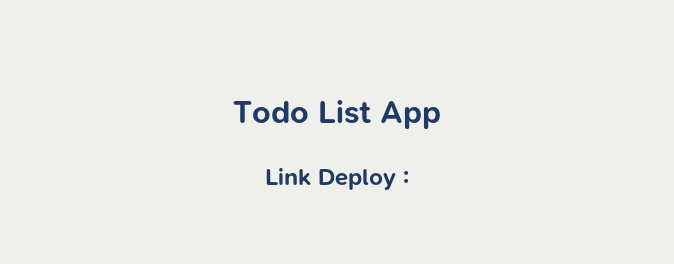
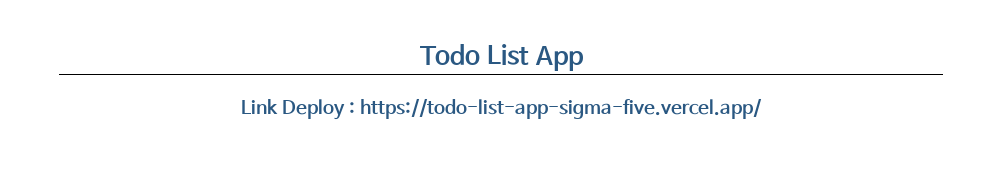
(409, 178) none -> [360,98,763,119] https://todo-list-app-sigma-five.vercel.app/

